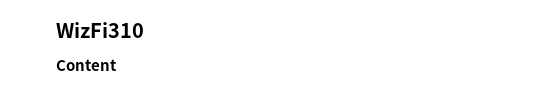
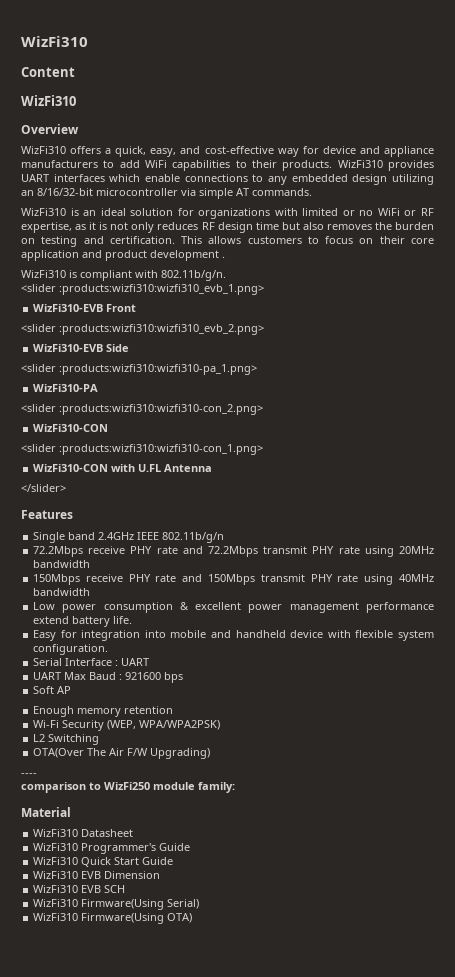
(117, 65) none -> [21,95,76,106] [21,124,79,134] [21,146,434,157] [21,160,434,171] [21,174,435,185] [21,188,312,199] [21,208,435,219] [21,222,434,233] [21,236,434,247] [21,250,225,261] [21,270,226,281] [21,284,264,295] [33,304,137,312] [21,324,264,335] [33,344,130,352] [21,364,257,375] [33,384,99,392] [21,404,263,415] [33,424,109,432] [21,444,263,455] [33,464,213,472] [21,484,66,492] [21,510,73,519] [33,532,225,543] [33,546,434,557] [33,560,91,568] [33,574,435,585] [33,588,91,596] [33,602,434,613] [33,616,133,627] [33,630,434,641] [33,644,109,655] [33,658,150,666] [33,672,184,683] [33,686,72,694] [33,706,174,717] [33,720,221,731] [33,734,100,745] [33,748,211,759] [21,773,37,776] [21,782,235,793] [21,807,71,817] [33,829,134,837] [33,843,191,854] [33,857,174,867] [33,871,161,879] [33,885,126,893] [33,899,200,910] [33,913,193,924] // WizFi310 // Overview // WizFi310 offers a quick, easy, and cost-effective way for device and appliance manufacturers to add WiFi capabilities to their products. WizFi310 provides UART interfaces which enable connections to any embedded design utilizing an 8/16/32-bit microcontroller via simple AT commands. // WizFi310 is an ideal solution for organizations with limited or no WiFi or RF expertise, as it is not only reduces RF design time but also removes the burden on testing and certification. This allows customers to focus on their core application and product development . // WizFi310 is compliant with 802.11b/g/n. // <slider :products:wizfi310:wizfi310_evb_1.png> // WizFi310-EVB Front // <slider :products:wizfi310:wizfi310_evb_2.png> // WizFi310-EVB Side // <slider :products:wizfi310:wizfi310-pa_1.png> // WizFi310-PA // <slider :products:wizfi310:wizfi310-con_2.png> // WizFi310-CON // <slider :products:wizfi310:wizfi310-con_1.png> // WizFi310-CON with U.FL Antenna // </slider> // Features // Single band 2.4GHz IEEE 802.11b/g/n // 72.2Mbps receive PHY rate and 72.2Mbps transmit PHY rate using 20MHz bandwidth // 150Mbps receive PHY rate and 150Mbps transmit PHY rate using 40MHz bandwidth // Low power consumption & excellent power management performance extend battery life. // Easy for integration into mobile and handheld device with flexible system configuration. // Serial Interface : UART // UART Max Baud : 921600 bps // Soft AP // Enough memory retention // Wi-Fi Security (WEP, WPA/WPA2PSK) // L2 Switching // OTA(Over The Air F/W Upgrading) // ---- // comparison to WizFi250 module family: // Material // WizFi310 Datasheet // WizFi310 Programmer's Guide // WizFi310 Quick Start Guide // WizFi310 EVB Dimension // WizFi310 EVB SCH // WizFi310 Firmware(Using Serial) // WizFi310 Firmware(Using OTA)

